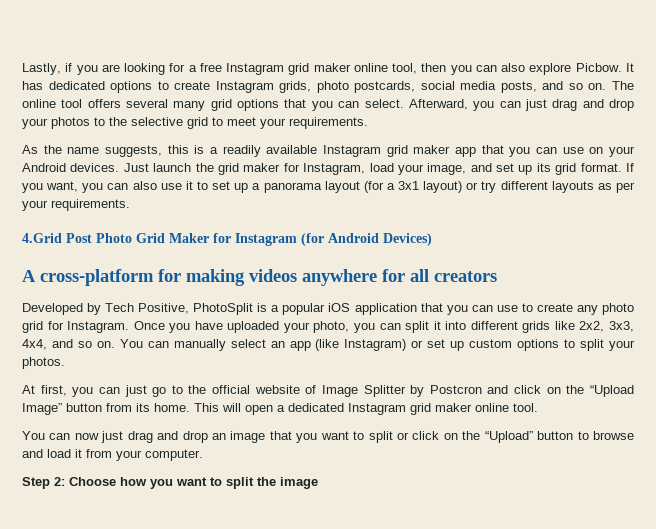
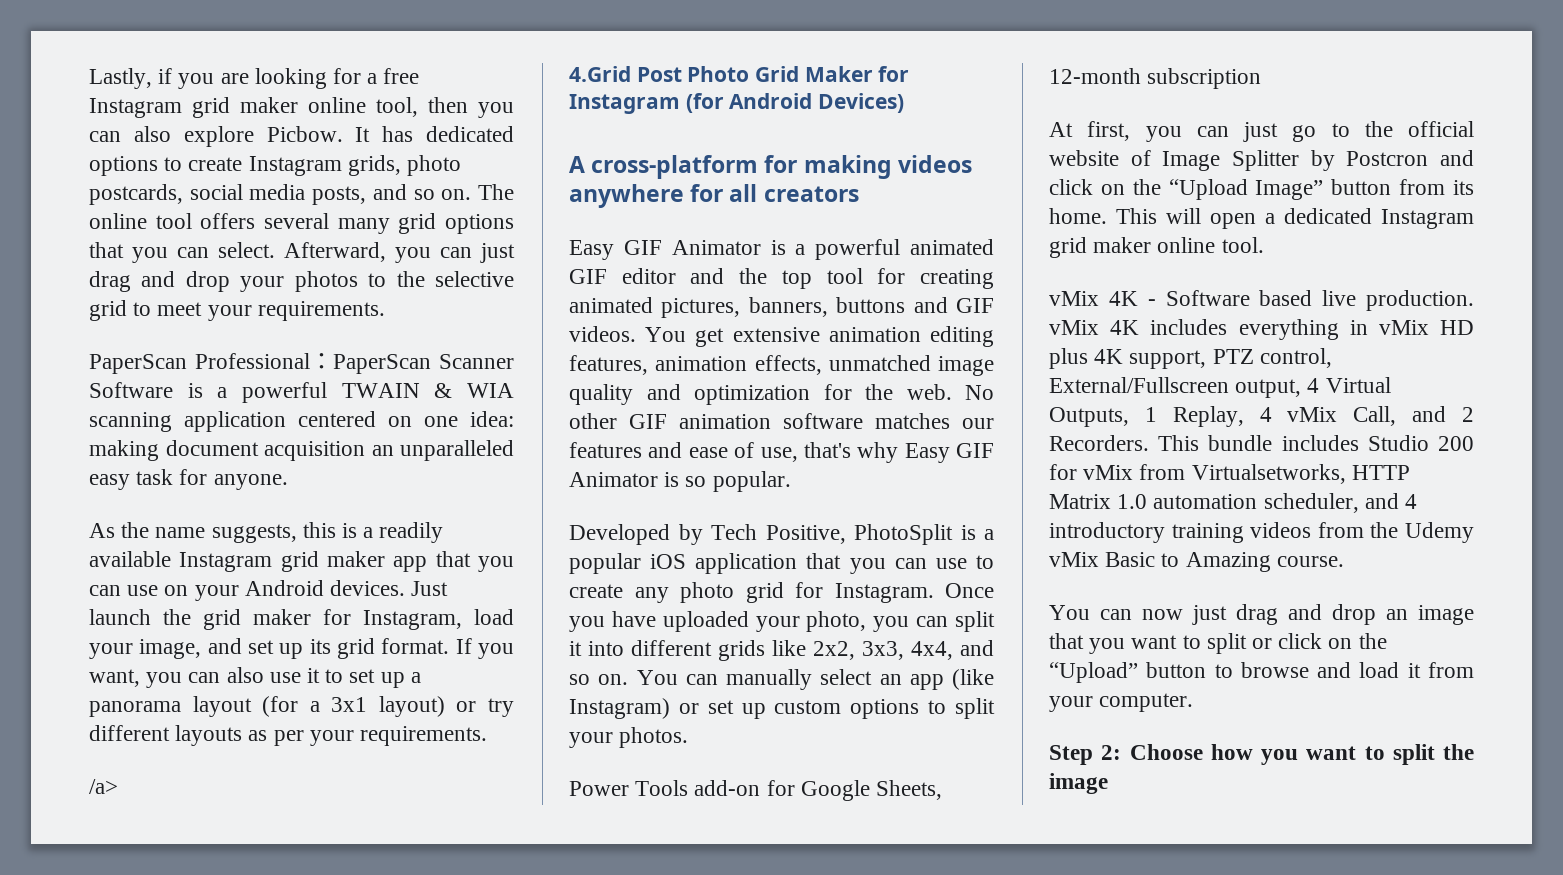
(368, 123) none -> [89,353,514,374] [89,382,514,403] [89,411,514,432] [89,440,514,461] [89,469,288,490] // PaperScan Professional：PaperScan Scanner Software is a powerful TWAIN & WIA scanning application centered on one idea: making document acquisition an unparalleled easy task for anyone.
(130, 205) none -> [89,779,118,794] // /a>
(497, 276) none -> [569,239,994,260] [569,268,994,289] [569,297,994,318] [569,326,994,347] [569,355,994,376] [569,384,994,405] [569,413,994,429] [569,442,994,463] [569,471,791,492] // Easy GIF Animator is a powerful animated GIF editor and the top tool for creating animated pictures, banners, buttons and GIF videos. You get extensive animation editing features, animation effects, unmatched image quality and optimization for the web. No other GIF animation software matches our features and ease of use, that's why Easy GIF Animator is so popular.
(65, 363) none -> [569,780,943,801] [1049,68,1262,89] // Power Tools add-on for Google Sheets, 12-month subscription
(538, 407) none -> [1049,290,1474,311] [1049,319,1474,340] [1049,348,1332,369] [1049,377,1391,398] [1049,406,1474,427] [1049,435,1474,451] [1049,464,1410,484] [1049,493,1418,513] [1049,522,1474,543] [1049,552,1344,572] // vMix 4K - Software based live production. vMix 4K includes everything in vMix HD plus 4K support, PTZ control, External/Fullscreen output, 4 Virtual Outputs, 1 Replay, 4 vMix Call, and 2 Recorders. This bundle includes Studio 200 for vMix from Virtualsetworks, HTTP Matrix 1.0 automation scheduler, and 4 introductory training videos from the Udemy vMix Basic to Amazing course.

